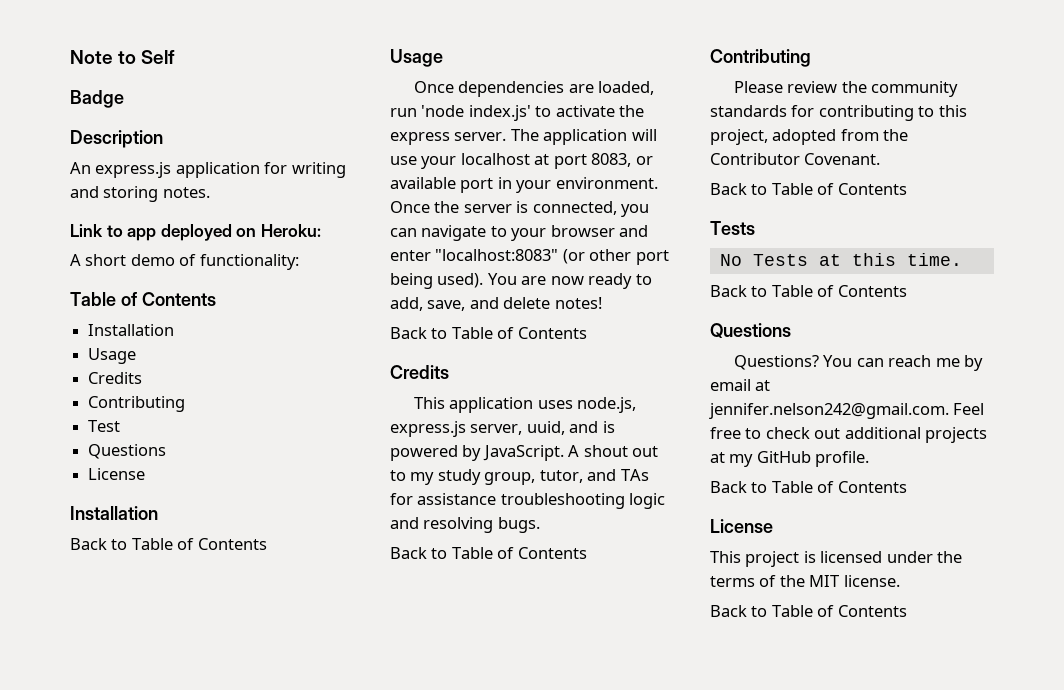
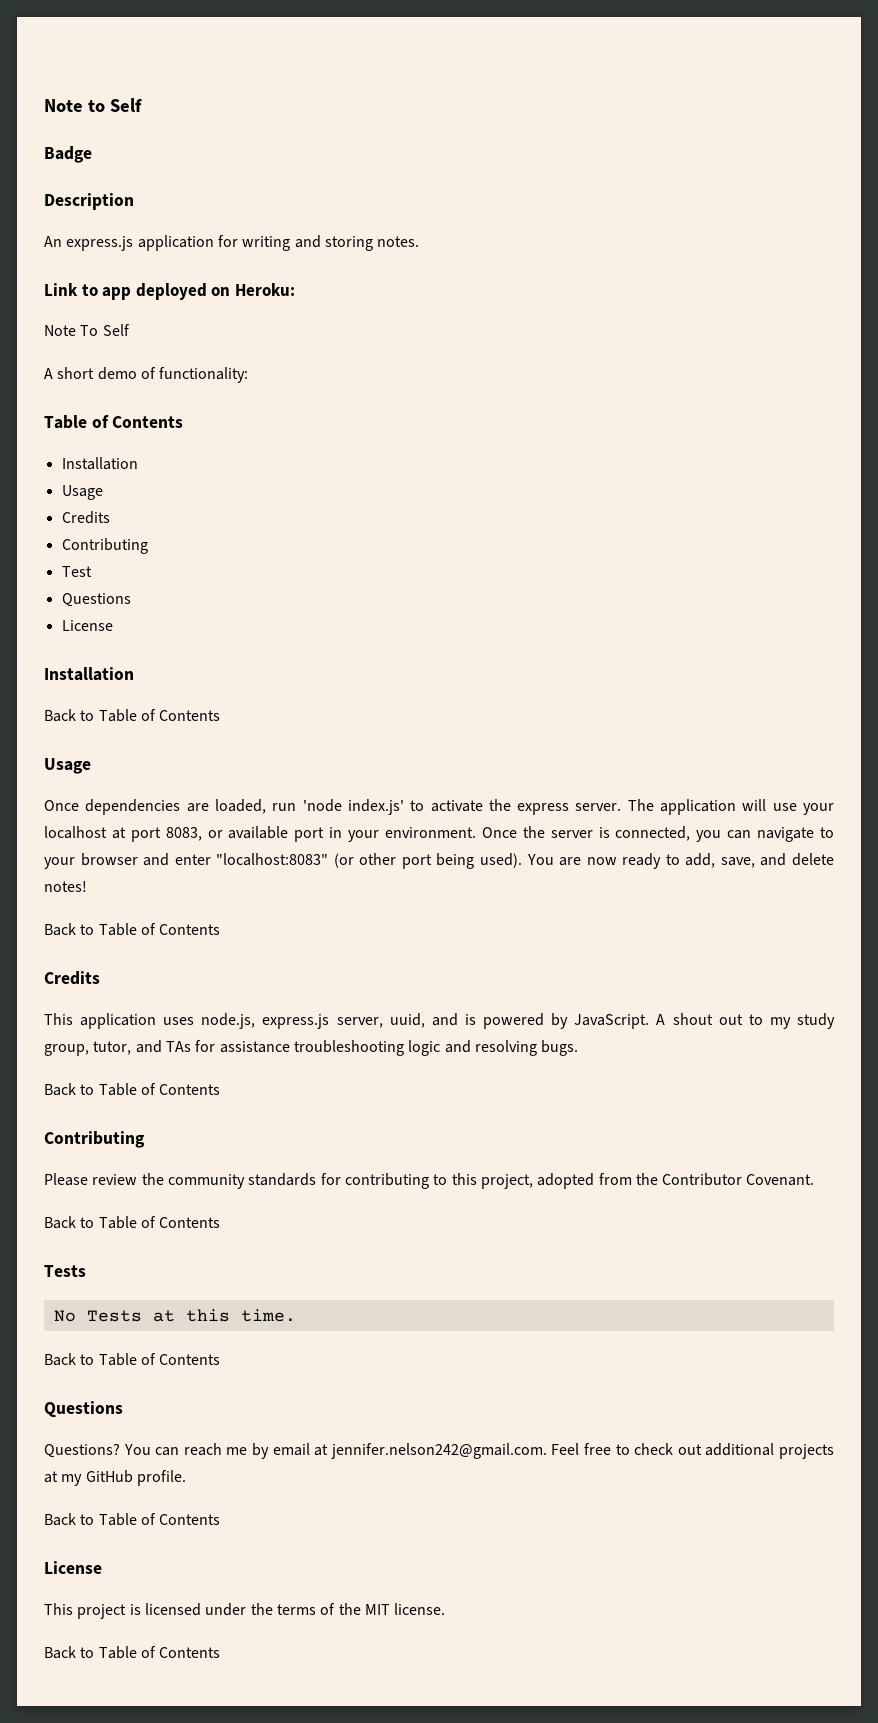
(321, 230) none -> [44,324,130,336] // Note To Self

